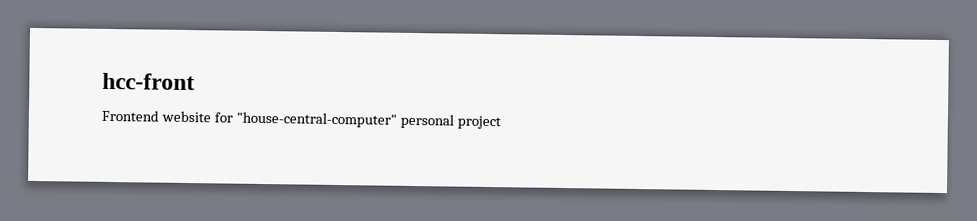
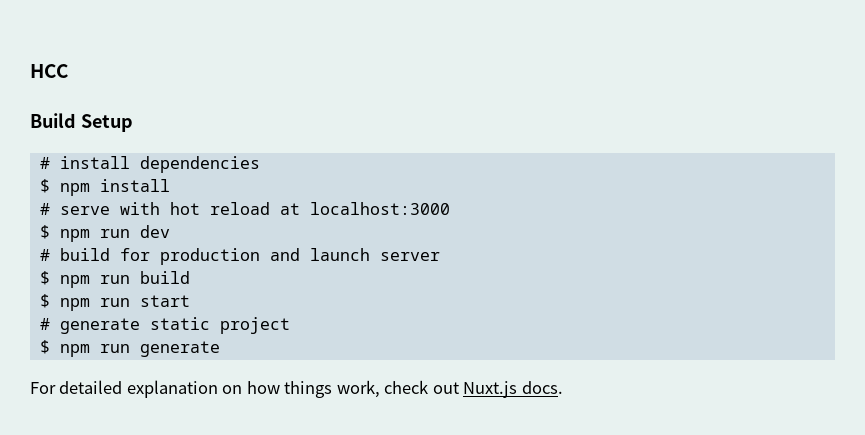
[102,72,195,91] [101,109,501,130] hcc-front // Frontend website for "house-central-computer" personal project -> [30,64,68,78] [30,113,133,132] [39,156,260,173] [39,179,170,196] [39,202,450,215] [39,225,170,242] [39,248,440,265] [39,271,190,288] [39,294,190,311] [39,317,290,334] [39,340,220,357] [30,380,563,398] HCC // Build Setup // # install dependencies // $ npm install // # serve with hot reload at localhost:3000 // $ npm run dev // # build for production and launch server // $ npm run build // $ npm run start // # generate static project // $ npm run generate // For detailed explanation on how things work, check out Nuxt.js docs.

